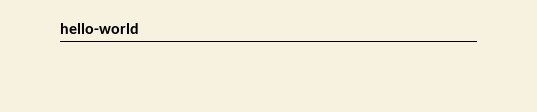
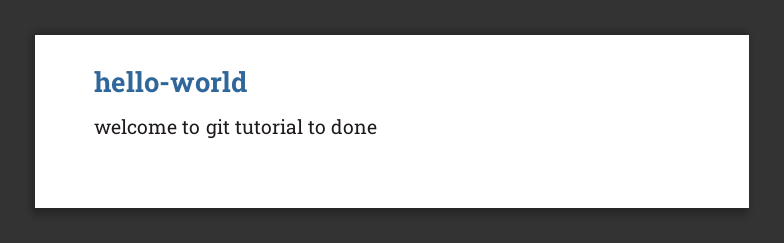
(139, 28) none -> [94,119,378,139] // welcome to git tutorial to done

